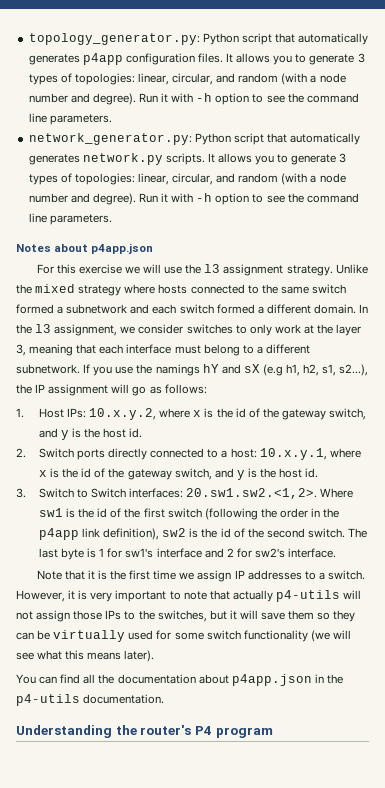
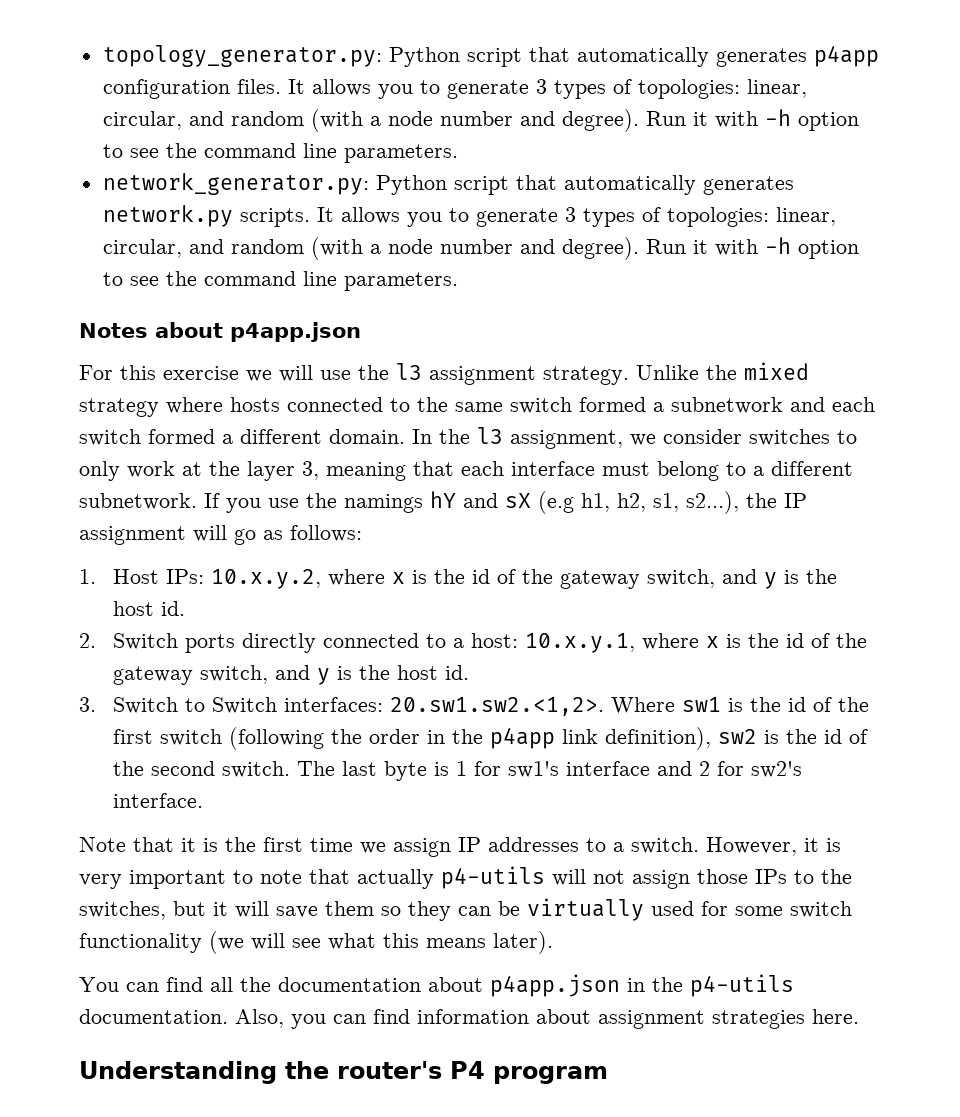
(165, 699) none -> [235,1009,859,1029] Also, you can find information about assignment strategies here.

